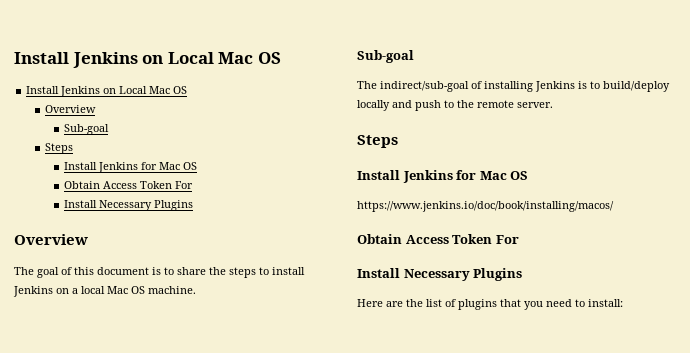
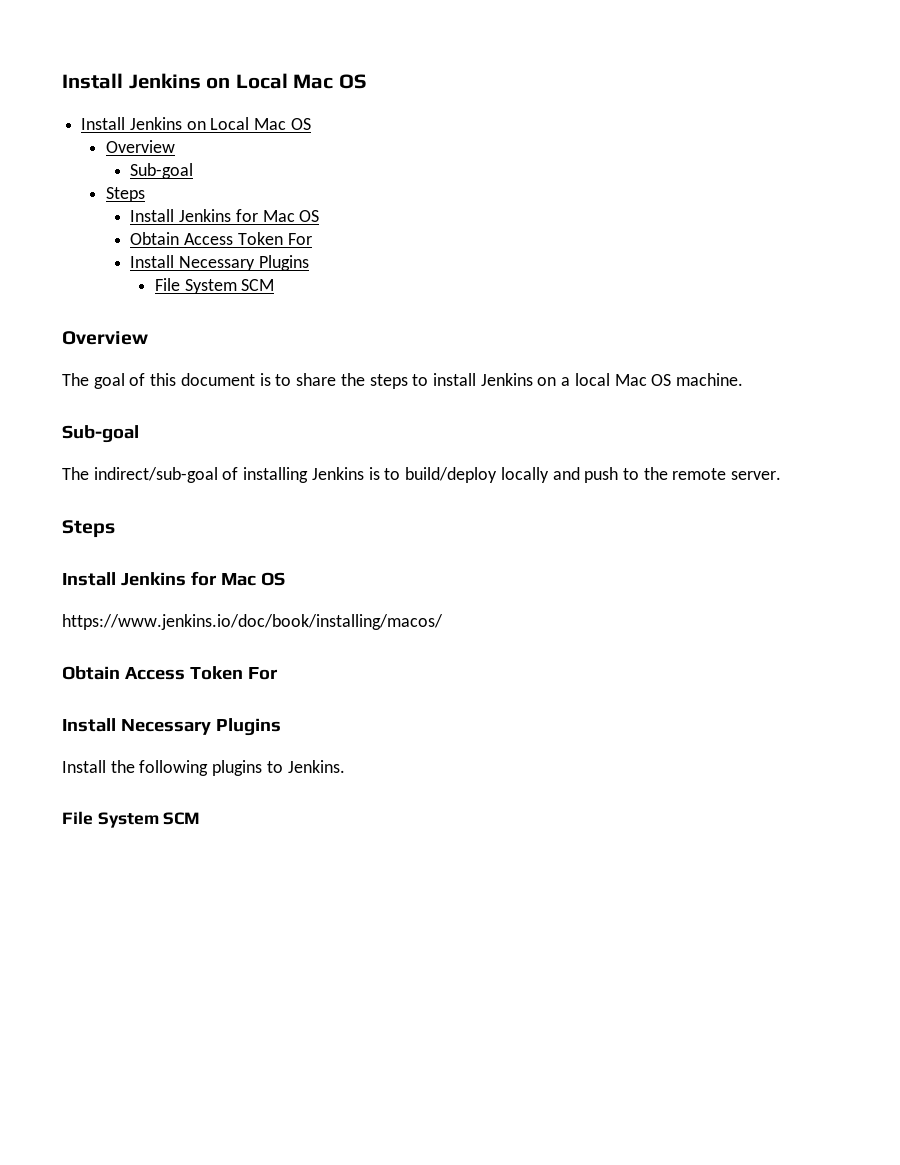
(194, 205) none -> [155,278,275,294] // File System SCM
[357,299,623,310] Here are the list of plugins that you need to install: -> [62,760,345,776] [62,811,201,828] Install the following plugins to Jenkins. // File System SCM

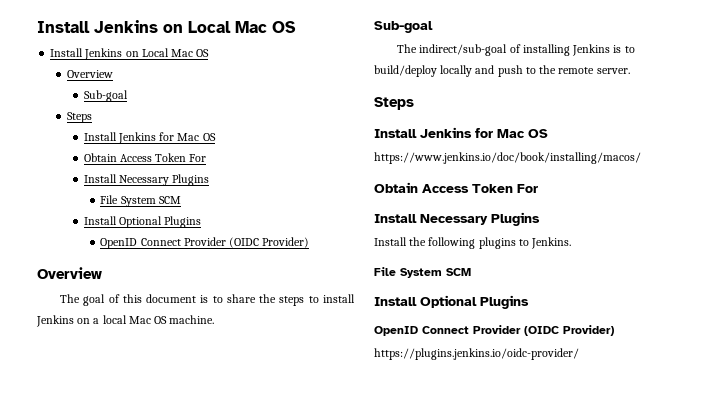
(275, 285) none -> [83,216,202,228] [100,237,310,249] // Install Optional Plugins // OpenID Connect Provider (OIDC Provider)
(201, 818) none -> [374,295,529,309] [374,325,614,336] [374,348,579,360] // Install Optional Plugins // OpenID Connect Provider (OIDC Provider) // https://plugins.jenkins.io/oidc-provider/

